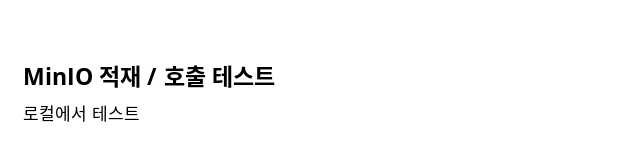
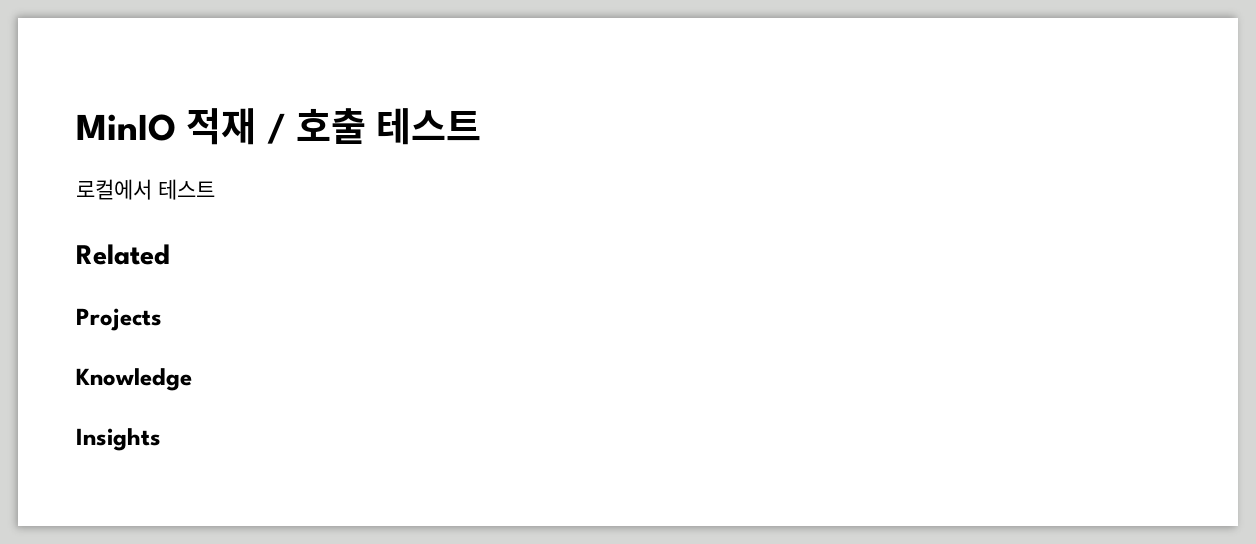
(140, 113) none -> [76,244,170,265] [76,308,162,331] [76,368,192,391] [76,428,161,451] // Related // Projects // Knowledge // Insights

